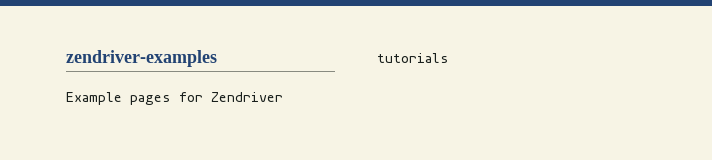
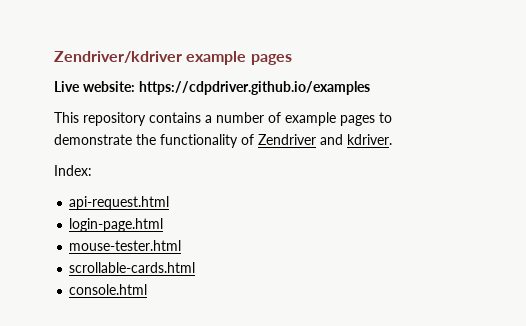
[66,50,217,67] [66,92,283,105] [377,53,449,63] zendriver-examples // Example pages for Zendriver tutorials -> [54,51,292,65] [54,81,370,95] [54,112,392,126] [54,134,392,148] [54,165,92,176] [69,196,170,210] [69,218,164,232] [69,240,182,251] [69,262,196,273] [69,284,148,295] Zendriver/kdriver example pages // Live website: https://cdpdriver.github.io/examples // This repository contains a number of example pages to demonstrate the functionality of Zendriver and kdriver. // Index: // api-request.html // login-page.html // mouse-tester.html // scrollable-cards.html // console.html

